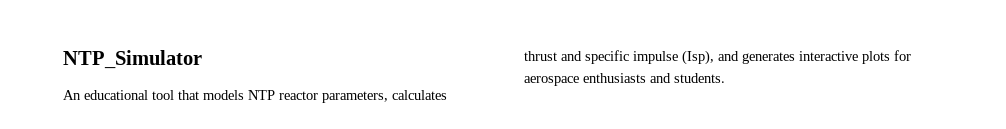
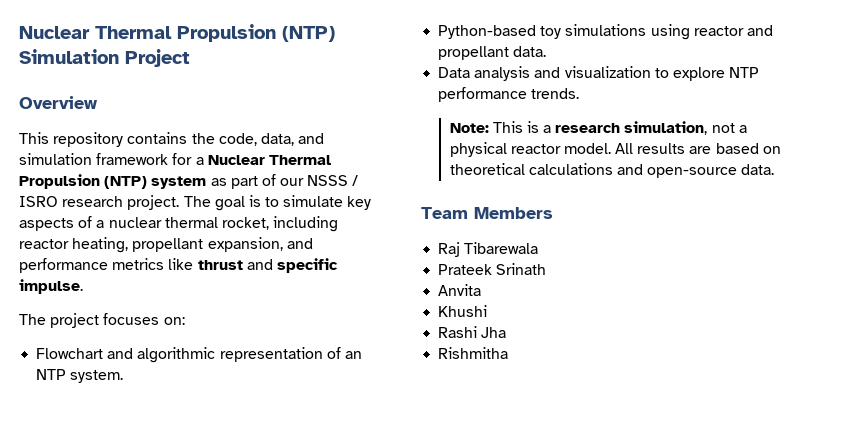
[63,50,202,69] [63,90,447,103] [524,50,911,65] [524,73,725,86] NTP_Simulator // An educational tool that models NTP reactor parameters, calculates thrust and specific impulse (Isp), and generates interactive plots for aerospace enthusiasts and students. -> [19,24,335,42] [19,49,190,67] [19,96,98,109] [19,132,325,147] [19,153,331,165] [19,174,359,189] [19,195,372,211] [19,216,339,232] [19,237,313,253] [19,258,338,273] [19,279,83,294] [19,313,185,328] [36,347,362,363] [36,369,124,383] [438,24,773,40] [438,46,547,60] [438,66,760,81] [438,87,580,102] [449,121,747,135] [449,142,781,157] [449,163,775,178] [421,207,553,219] [438,242,539,257] [438,263,547,275] [438,284,482,296] [438,305,488,317] [438,326,507,338] [438,347,509,359] Nuclear Thermal Propulsion (NTP) Simulation Project // Overview // This repository contains the code, data, and simulation framework for a Nuclear Thermal Propulsion (NTP) system as part of our NSSS / ISRO research project. The goal is to simulate key aspects of a nuclear thermal rocket, including reactor heating, propellant expansion, and performance metrics like thrust and specific impulse. // The project focuses on: // Flowchart and algorithmic representation of an NTP system. // Python-based toy simulations using reactor and propellant data. // Data analysis and visualization to explore NTP performance trends. // Note: This is a research simulation, not a physical reactor model. All results are based on theoretical calculations and open-source data. // Team Members // Raj Tibarewala // Prateek Srinath // Anvita // Khushi // Rashi Jha // Rishmitha

